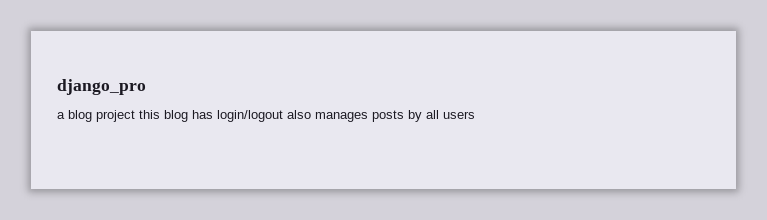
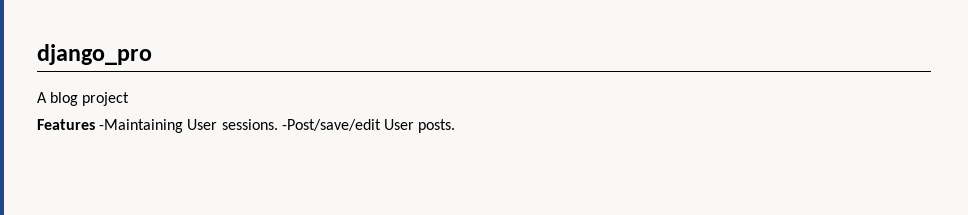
[57,112,65,119] a -> [37,92,47,103] A
[139,110,475,122] this blog has login/logout also manages posts by all users -> [37,119,456,133] // Features -Maintaining User sessions. -Post/save/edit User posts.

